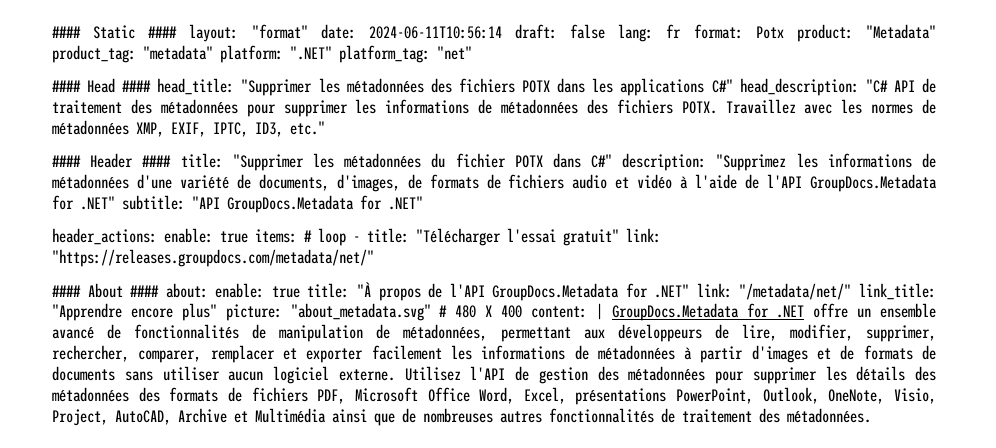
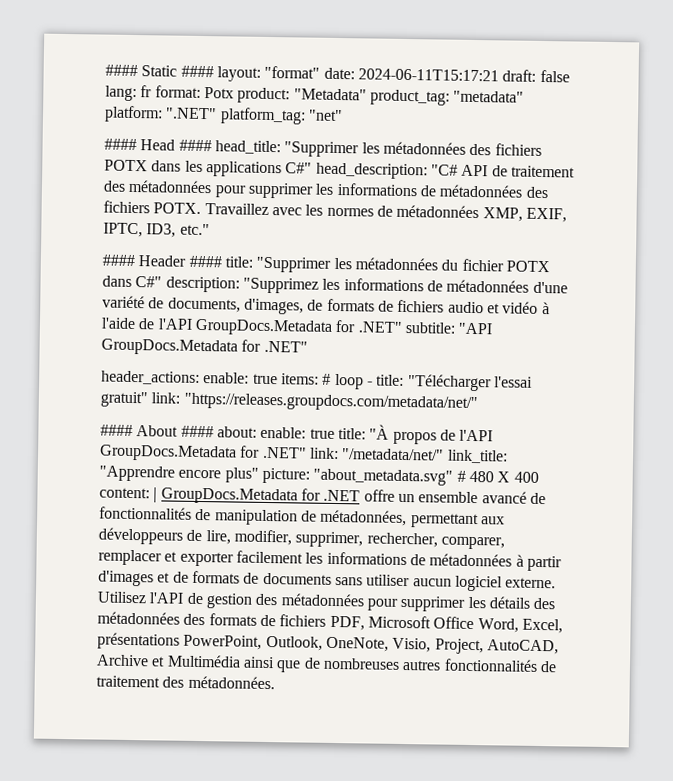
[368,26,502,39] 2024-06-11T10:56:14 -> [357,68,499,82] 2024-06-11T15:17:21

